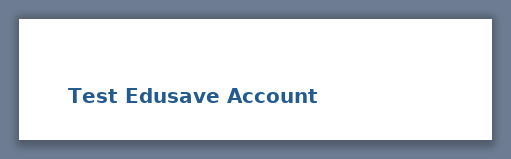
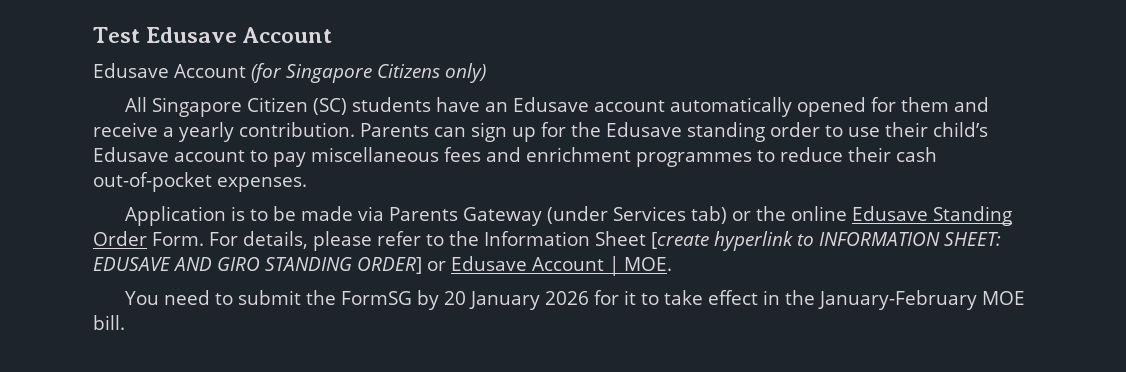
(318, 95) none -> [93,63,486,83] [125,97,990,117] [93,122,988,142] [93,147,937,167] [93,172,307,192] [125,206,1013,226] [93,231,1001,251] [93,256,672,276] [125,290,1026,310] [93,315,125,330] // Edusave Account (for Singapore Citizens only) // All Singapore Citizen (SC) students have an Edusave account automatically opened for them and receive a yearly contribution. Parents can sign up for the Edusave standing order to use their child’s Edusave account to pay miscellaneous fees and enrichment programmes to reduce their cash out-of-pocket expenses. // Application is to be made via Parents Gateway (under Services tab) or the online Edusave Standing Order Form. For details, please refer to the Information Sheet [create hyperlink to INFORMATION SHEET: EDUSAVE AND GIRO STANDING ORDER] or Edusave Account | MOE. // You need to submit the FormSG by 20 January 2026 for it to take effect in the January-February MOE bill.

